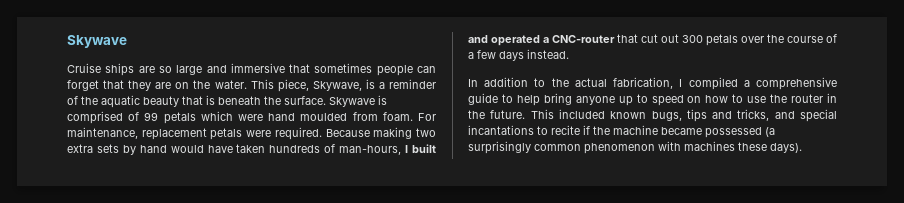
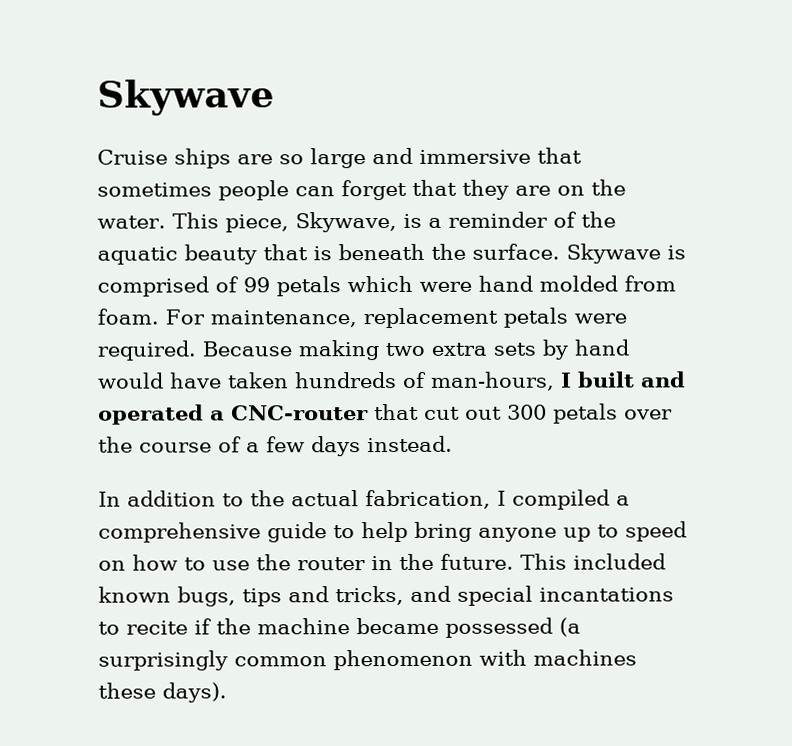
[300,113,348,121] moulded -> [539,275,618,292] molded

